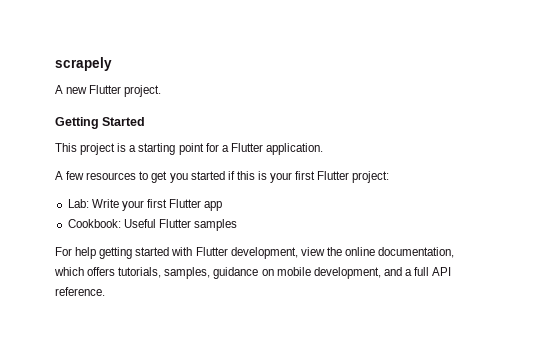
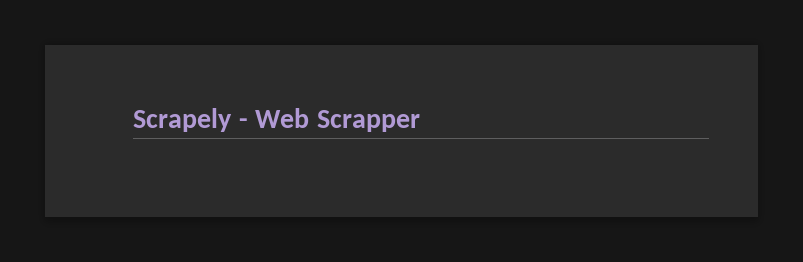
[55,57,112,71] [55,85,162,97] [55,117,146,129] [55,143,323,155] [55,171,390,183] [67,199,223,211] [67,219,237,231] [55,247,455,259] [54,267,452,279] [55,287,105,296] scrapely // A new Flutter project. // Getting Started // This project is a starting point for a Flutter application. // A few resources to get you started if this is your first Flutter project: // Lab: Write your first Flutter app // Cookbook: Useful Flutter samples // For help getting started with Flutter development, view the online documentation, which offers tutorials, samples, guidance on mobile development, and a full API reference. -> [133,108,420,132] Scrapely - Web Scrapper

